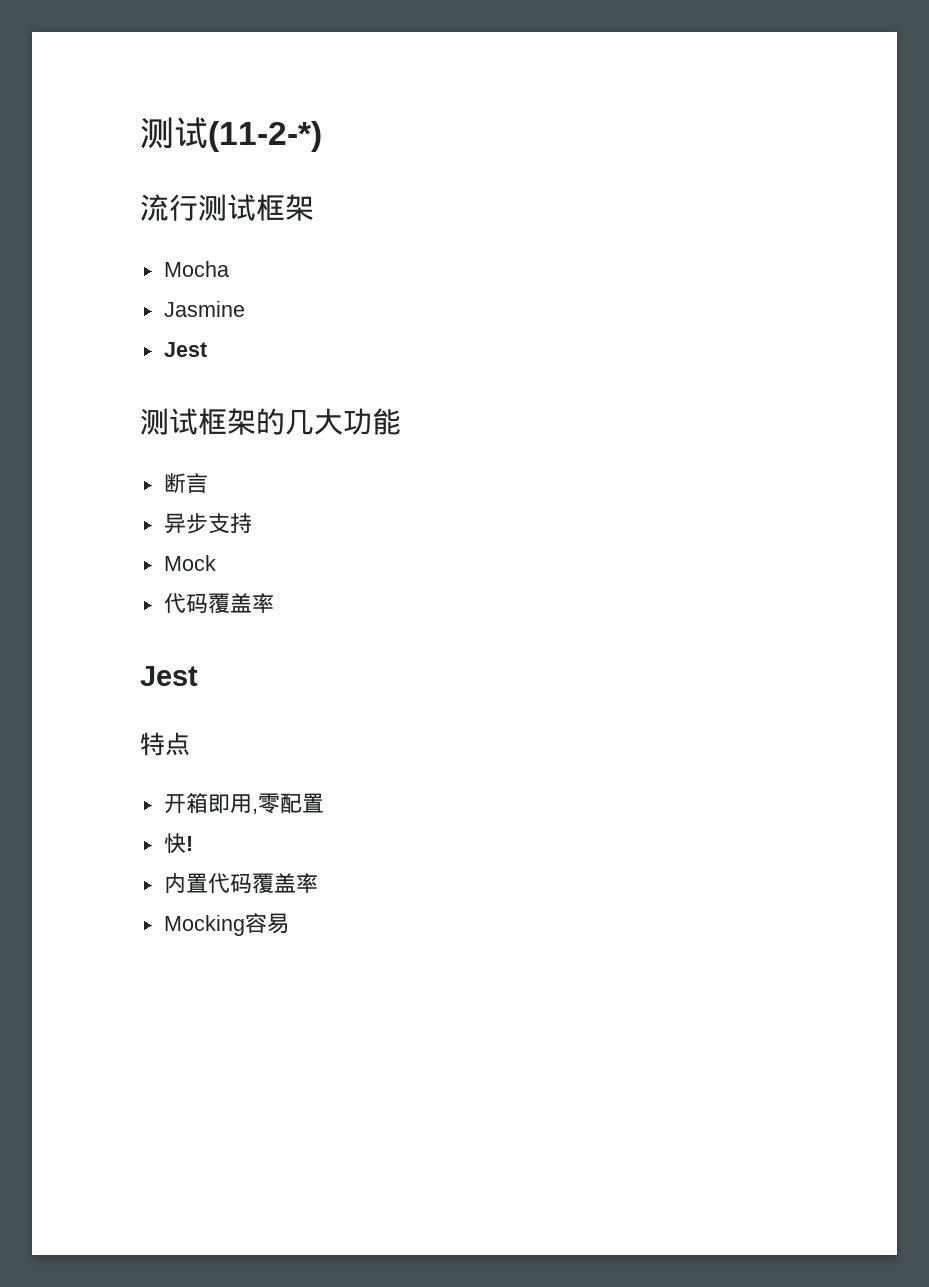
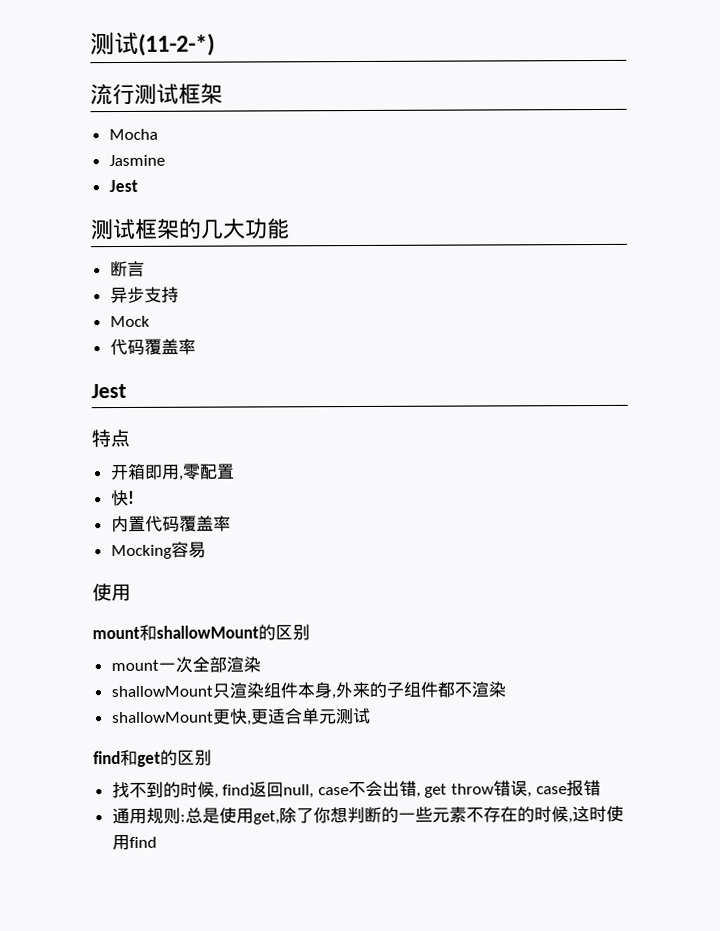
(289, 923) none -> [92,583,131,602] [92,624,310,641] [110,656,261,673] [110,681,506,700] [111,707,371,726] [93,749,212,767] [111,779,601,799] [111,805,624,825] [111,834,157,851] // 使用 // mount和shallowMount的区别 // mount一次全部渲染 // shallowMount只渲染组件本身,外来的子组件都不渲染 // shallowMount更快,更适合单元测试 // find和get的区别 // 找不到的时候, find返回null, case不会出错, get throw错误, case报错 // 通用规则:总是使用get,除了你想判断的一些元素不存在的时候,这时使用find

